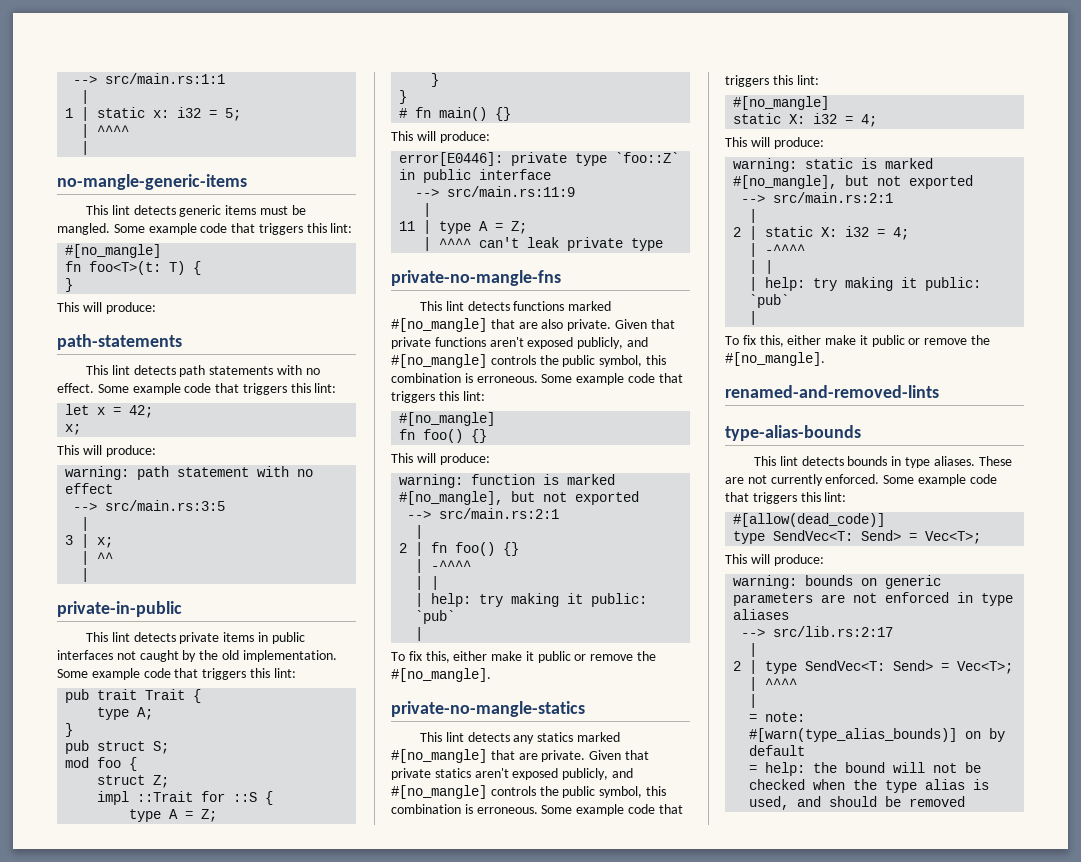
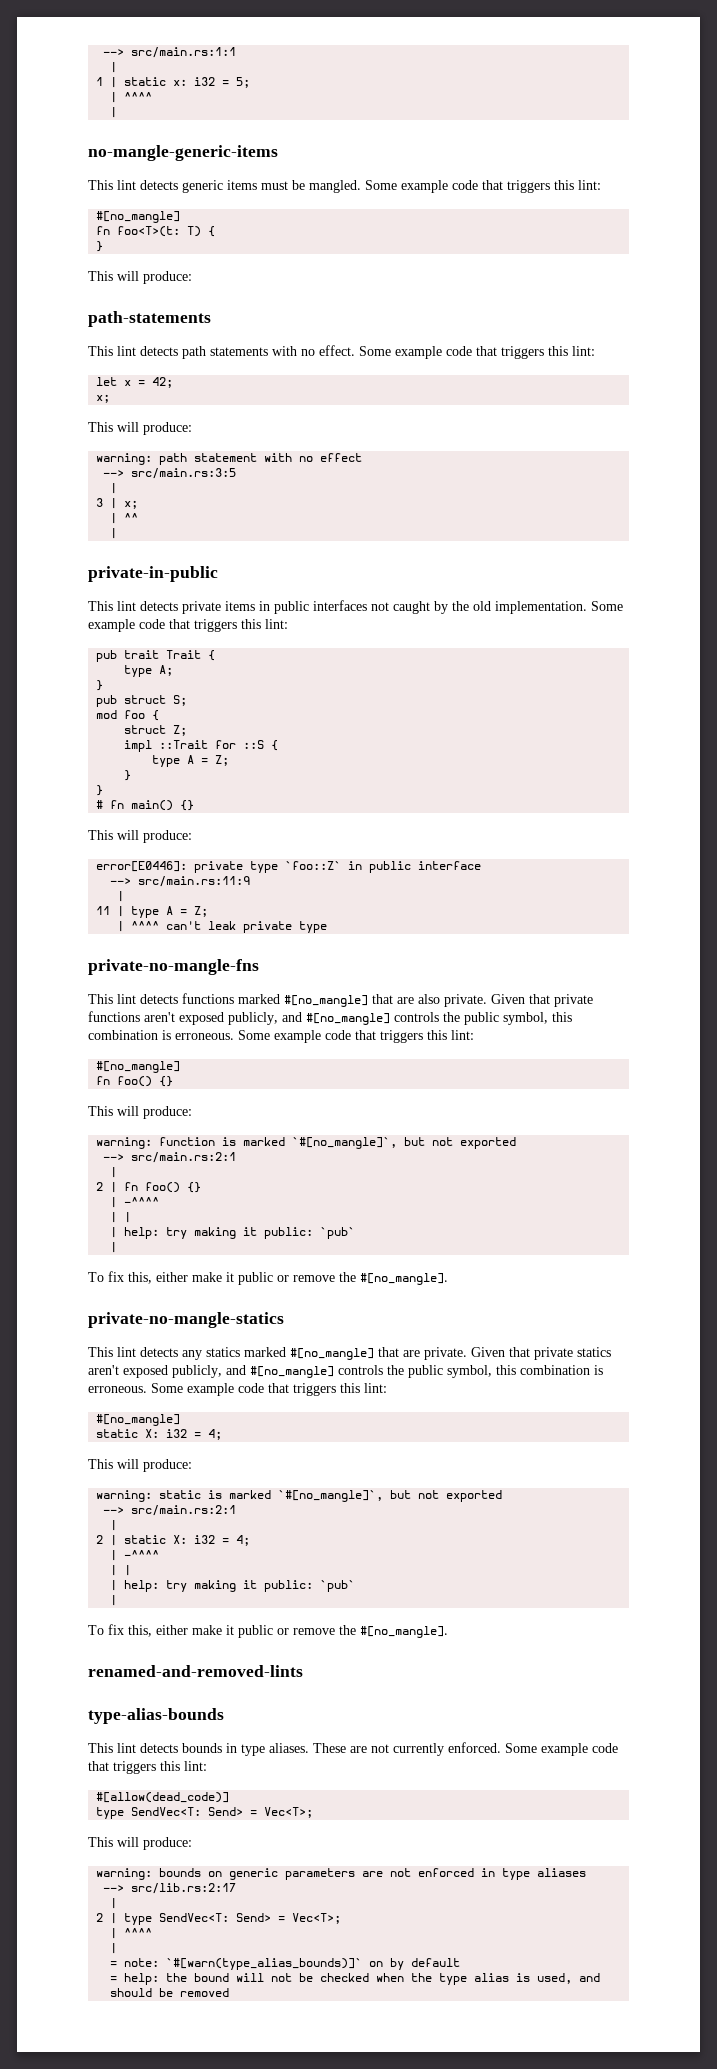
[399,491,504,505] #[no_mangle], -> [292,1137,398,1149] `#[no_mangle]`,
[733,175,838,189] #[no_mangle], -> [278,1490,384,1502] `#[no_mangle]`,
[749,728,958,742] #[warn(type_alias_bounds)] -> [166,1958,363,1970] `#[warn(type_alias_bounds)]`

